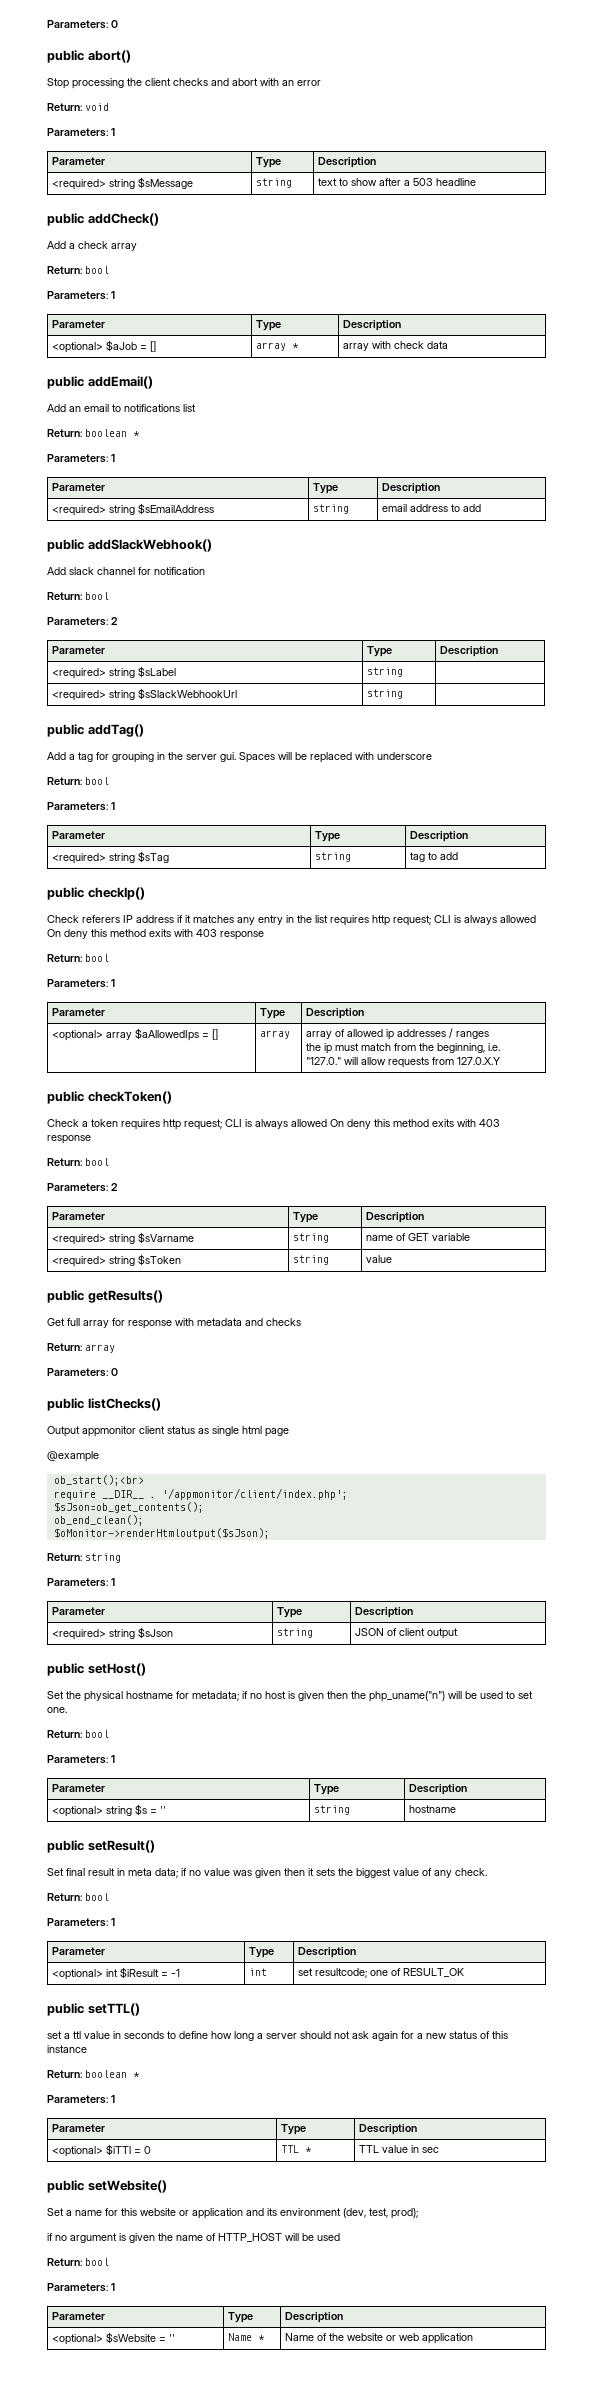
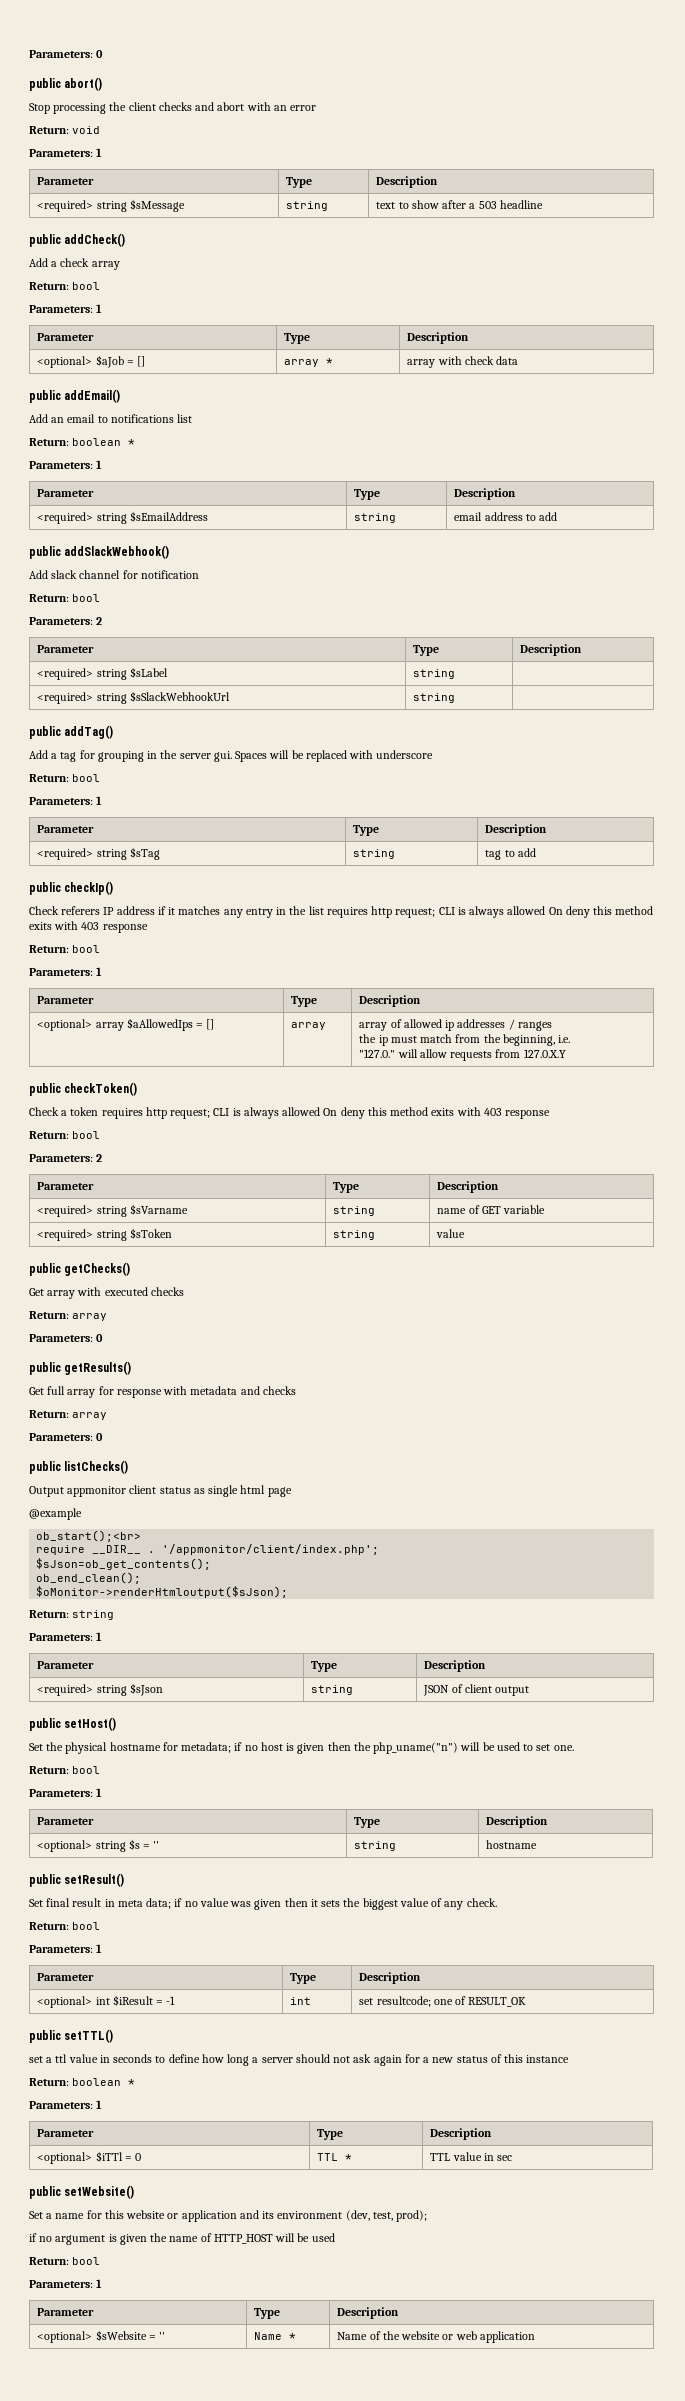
(392, 1259) none -> [29,1262,131,1276] [29,1287,184,1299] [29,1311,108,1321] [29,1334,104,1342] // public getChecks() // Get array with executed checks // Return: array // Parameters: 0

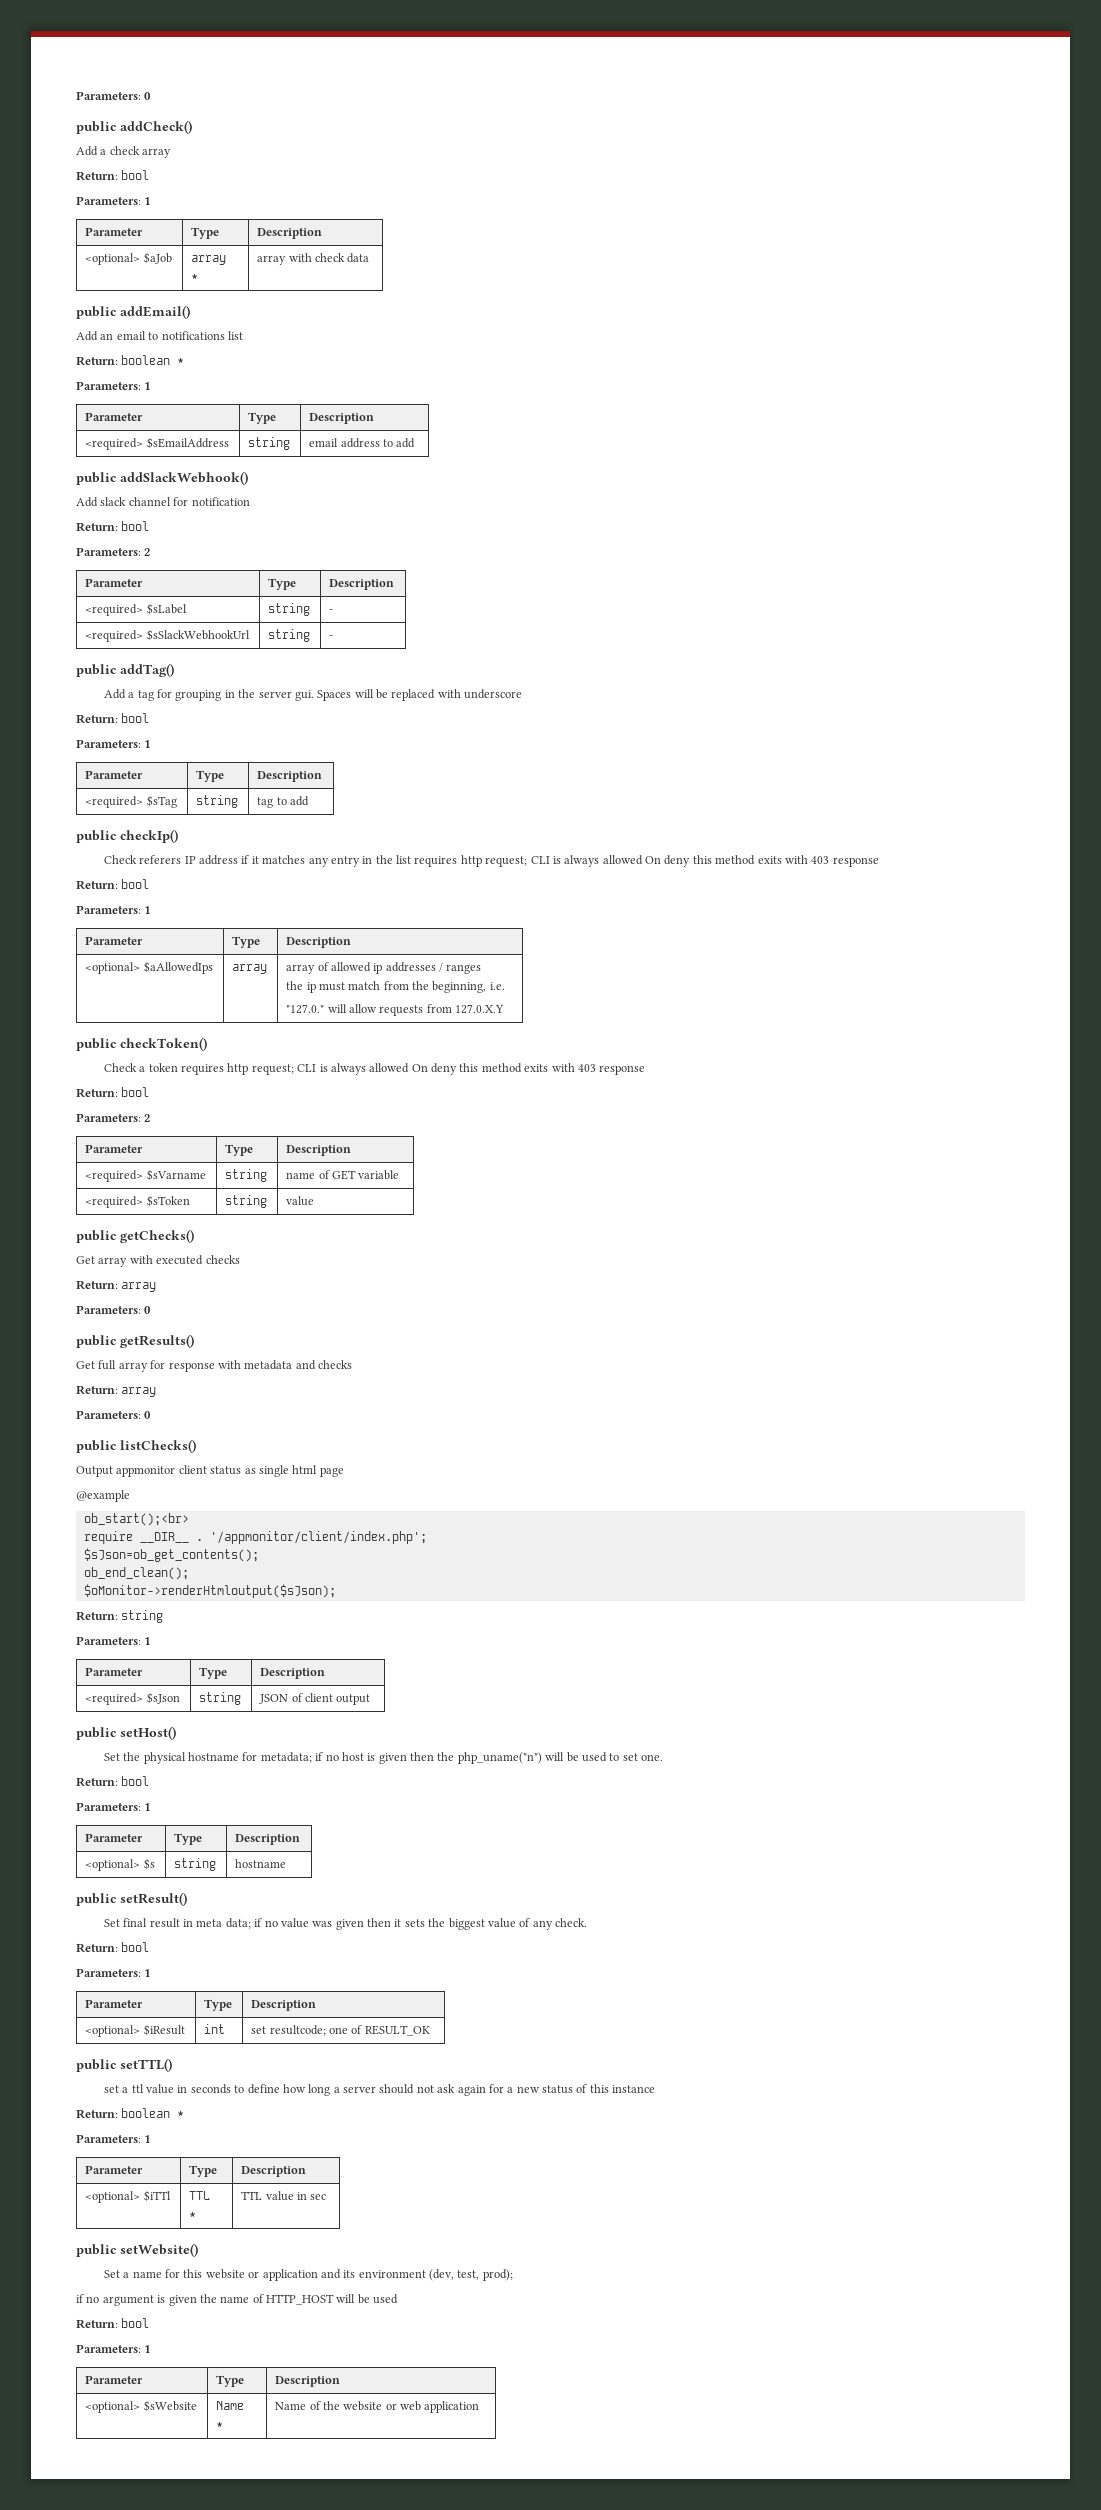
[29,50,104,58] [29,77,103,91] [29,102,317,114] [29,126,101,134] [29,148,103,157] [37,177,95,185] [286,177,313,188] [376,176,439,188] [37,199,185,212] [286,201,329,211] [376,200,543,209] Parameters: 0 // public abort() // Stop processing the client checks and abort with an error // Return: void // Parameters: 1 // Parameter | Type | Description // <required> string $sMessage | string | text to show after a 503 headline -> [76,91,152,100] Parameters: 0
[126,356,146,367] = [] -> (172, 258) none
[96,513,127,524] string -> (144, 444) none
[96,669,127,680] string -> (144, 610) none
[37,692,127,704] // <required> string -> [329,609,334,613] [85,630,144,642] - // <required>
(456, 698) none -> [329,635,334,639] -
[96,849,127,860] string -> (144, 802) none
[95,1022,124,1031] array -> (141, 968) none
[196,1019,215,1030] = [] -> (213, 967) none
[96,1206,127,1217] string -> (144, 1176) none
[96,1230,127,1241] string -> (144, 1202) none
[96,1685,127,1696] string -> (144, 1699) none
[95,1841,126,1852] string -> (141, 1865) none
[143,1841,160,1849] = '' -> (155, 1864) none
[95,1997,110,2005] int -> (141, 2031) none
[156,1996,176,2005] = -1 -> (185, 2030) none
[124,2153,142,2161] = 0 -> (171, 2196) none
[148,2332,166,2340] = '' -> (197, 2406) none

